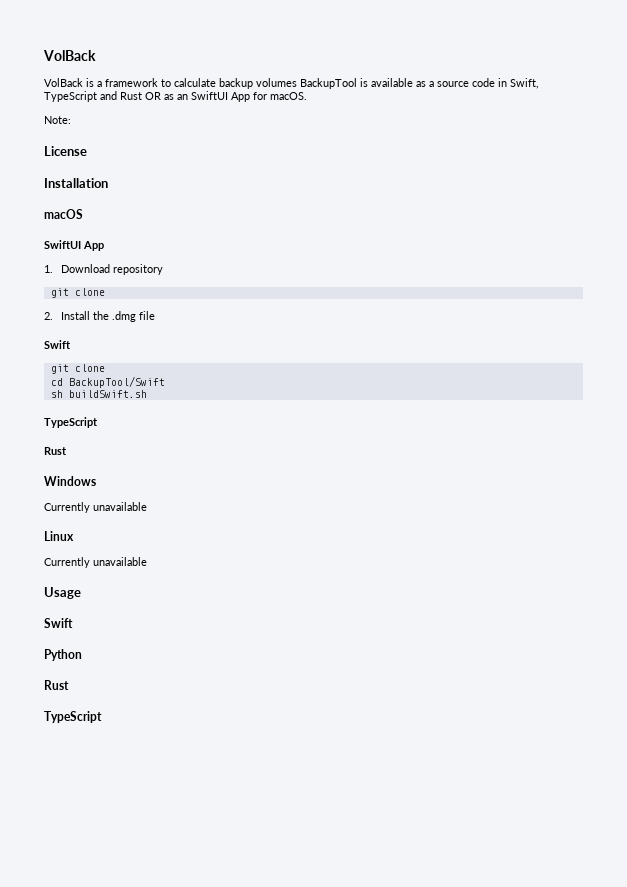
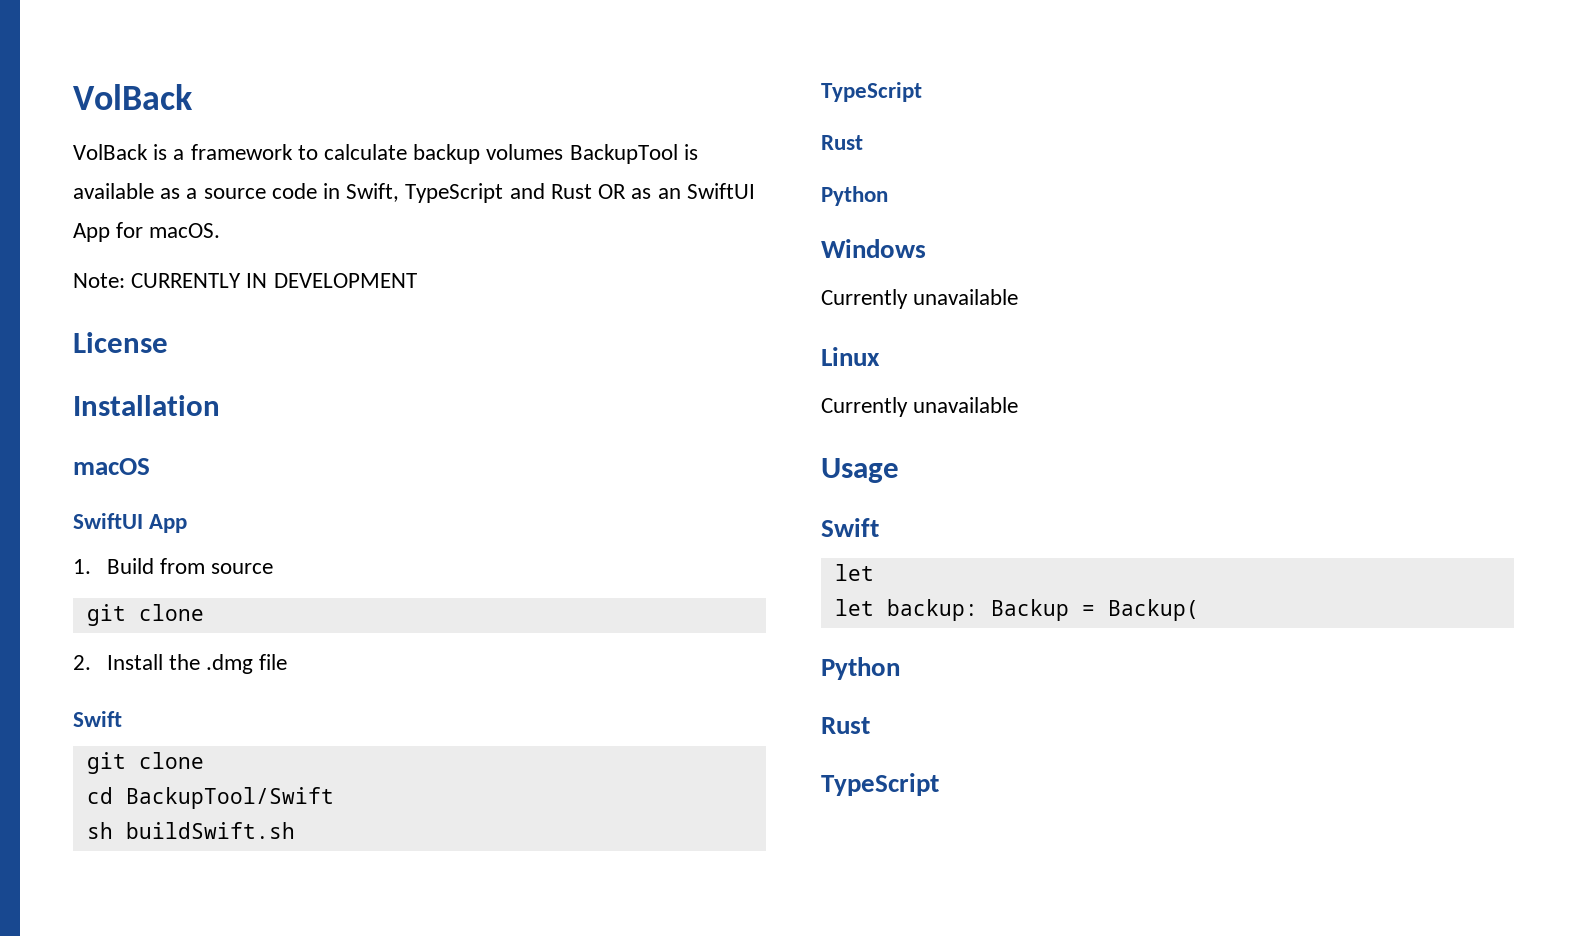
(71, 120) none -> [131,273,417,288] CURRENTLY IN DEVELOPMENT
[61,264,164,275] Download repository -> [106,558,274,574] Build from source
(67, 451) none -> [821,186,888,206] // Python
(73, 623) none -> [834,564,874,581] [834,599,1199,621] // let // let backup: Backup = Backup(

